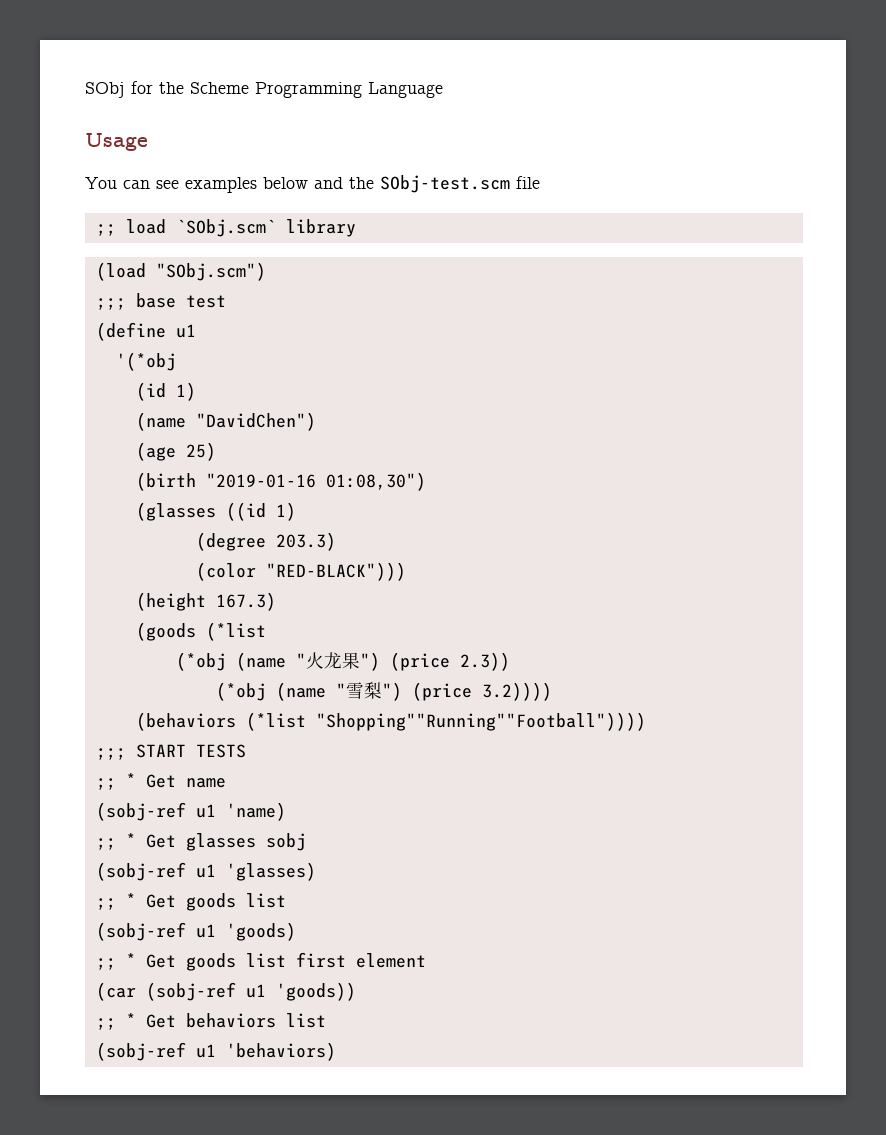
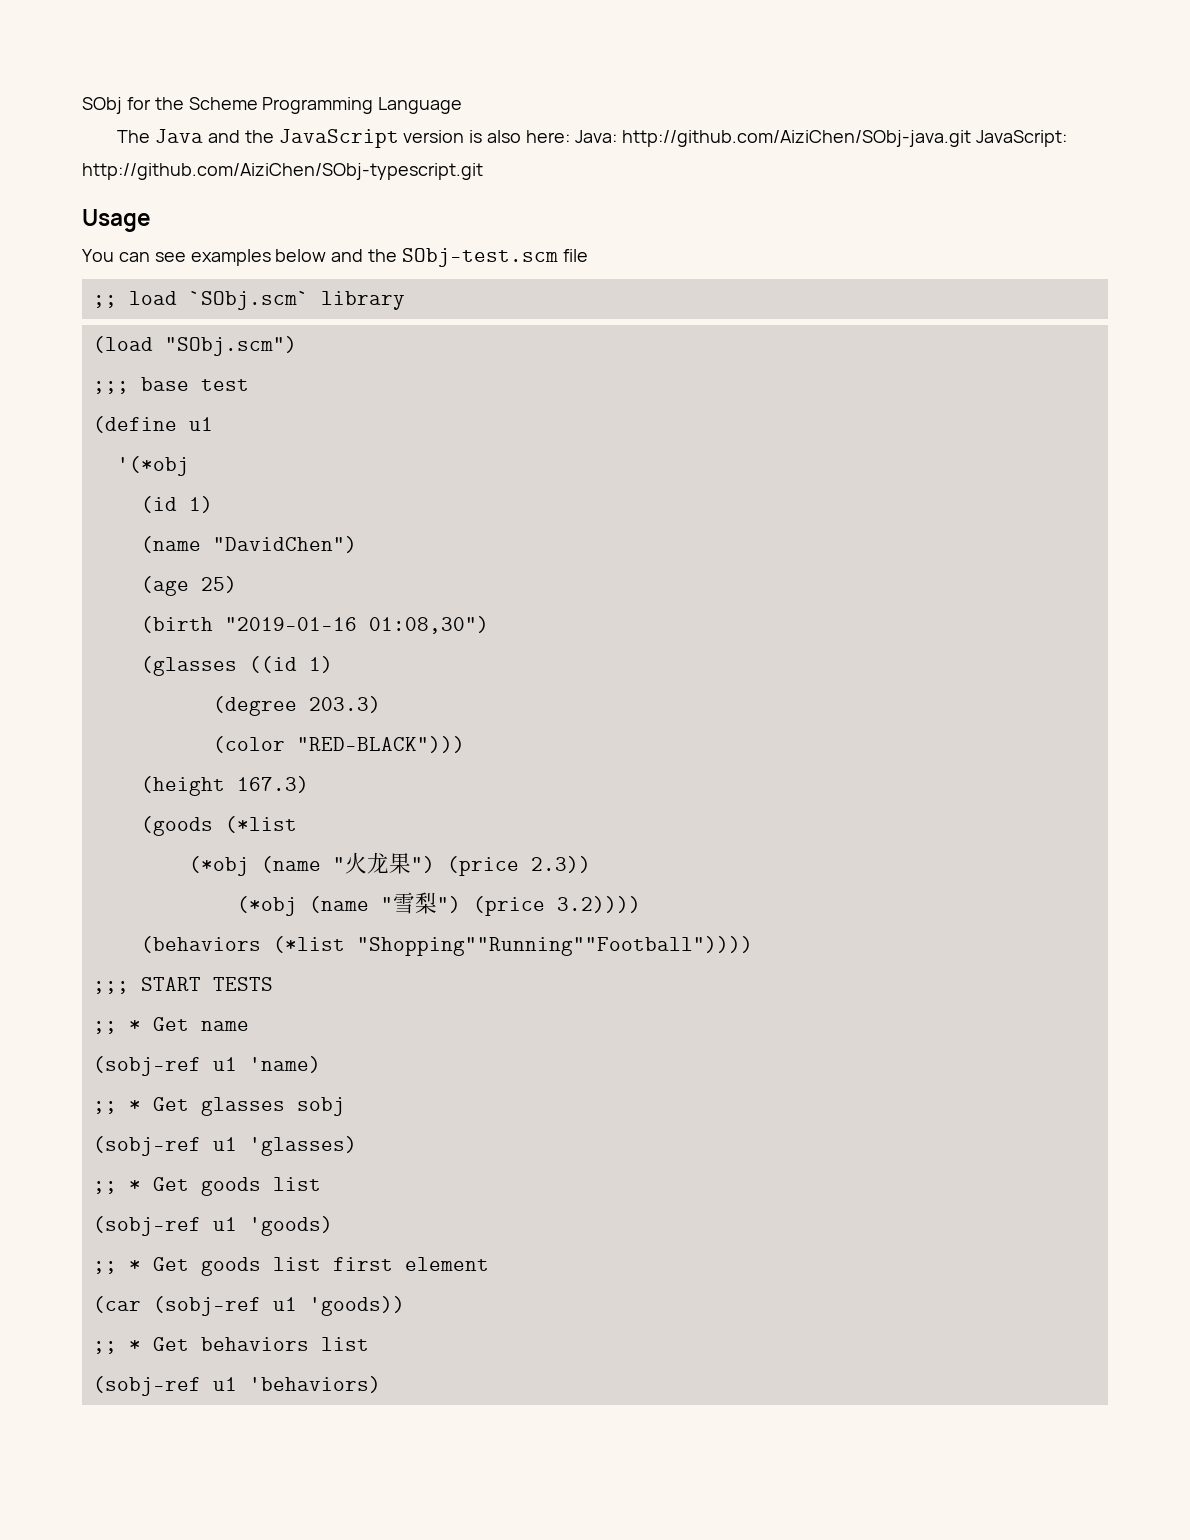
(443, 90) none -> [117,129,1067,148] [82,163,483,180] // The Java and the JavaScript version is also here: Java: http://github.com/AiziChen/SObj-java.git JavaScript: http://github.com/AiziChen/SObj-typescript.git

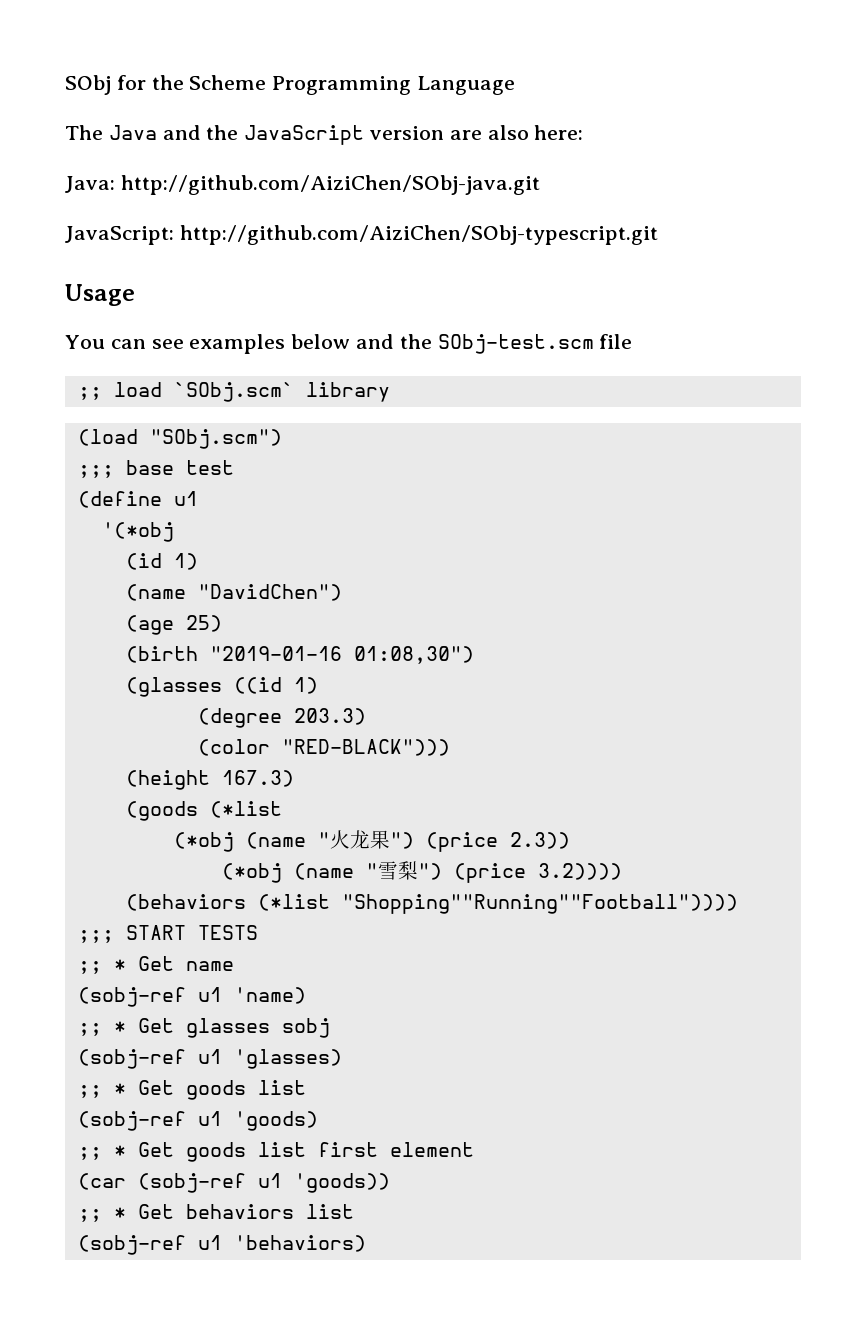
[469,130,483,143] is -> [449,130,482,140] are
(570, 136) none -> (584, 132) //
(971, 138) none -> (540, 185) //

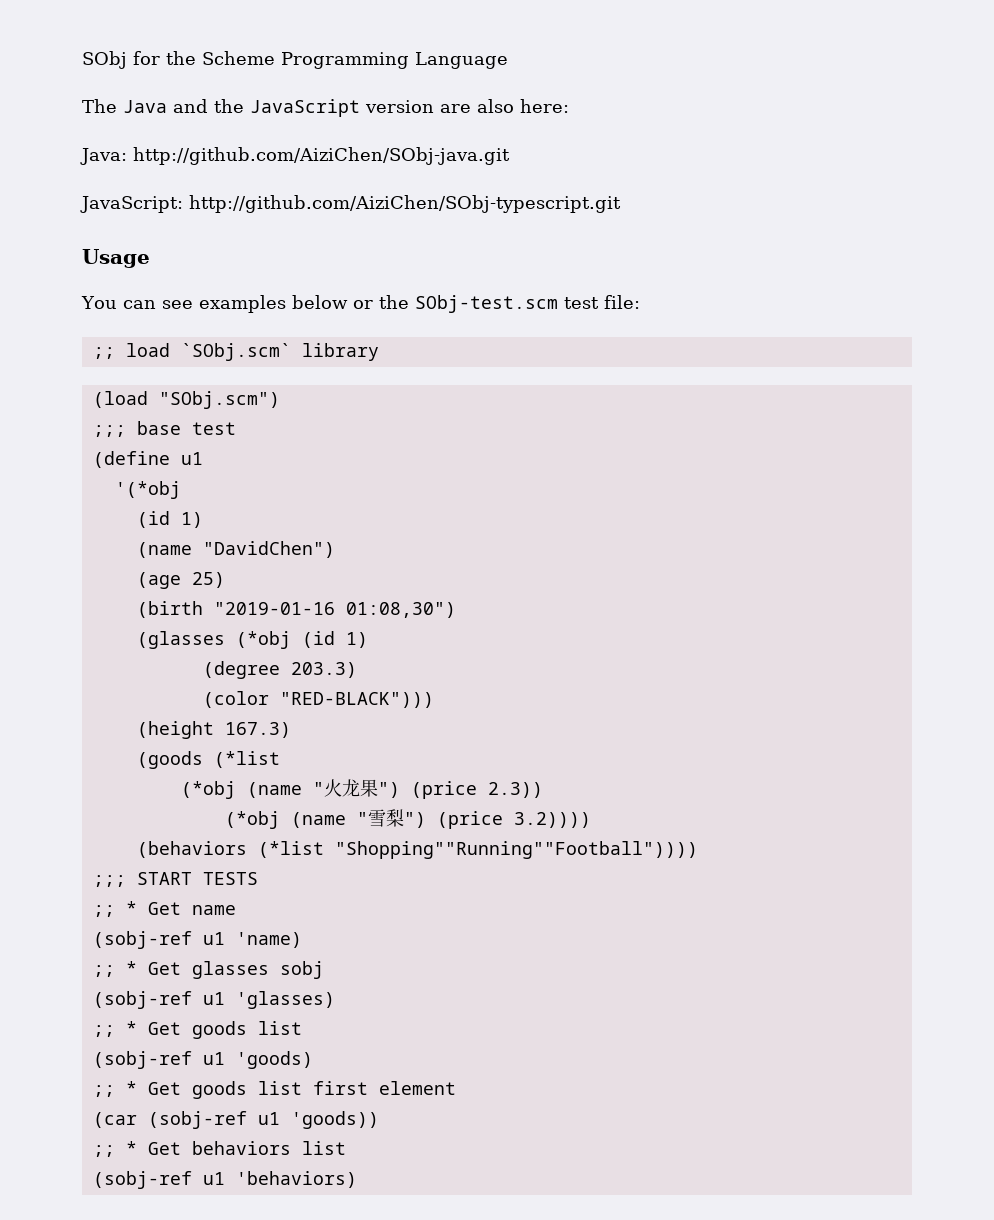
[356,334,395,349] and -> [352,300,373,309] or
[599,334,633,349] file -> [563,295,640,309] test file:
[233,677,282,694] ((id -> [235,631,335,649] (*obj (id

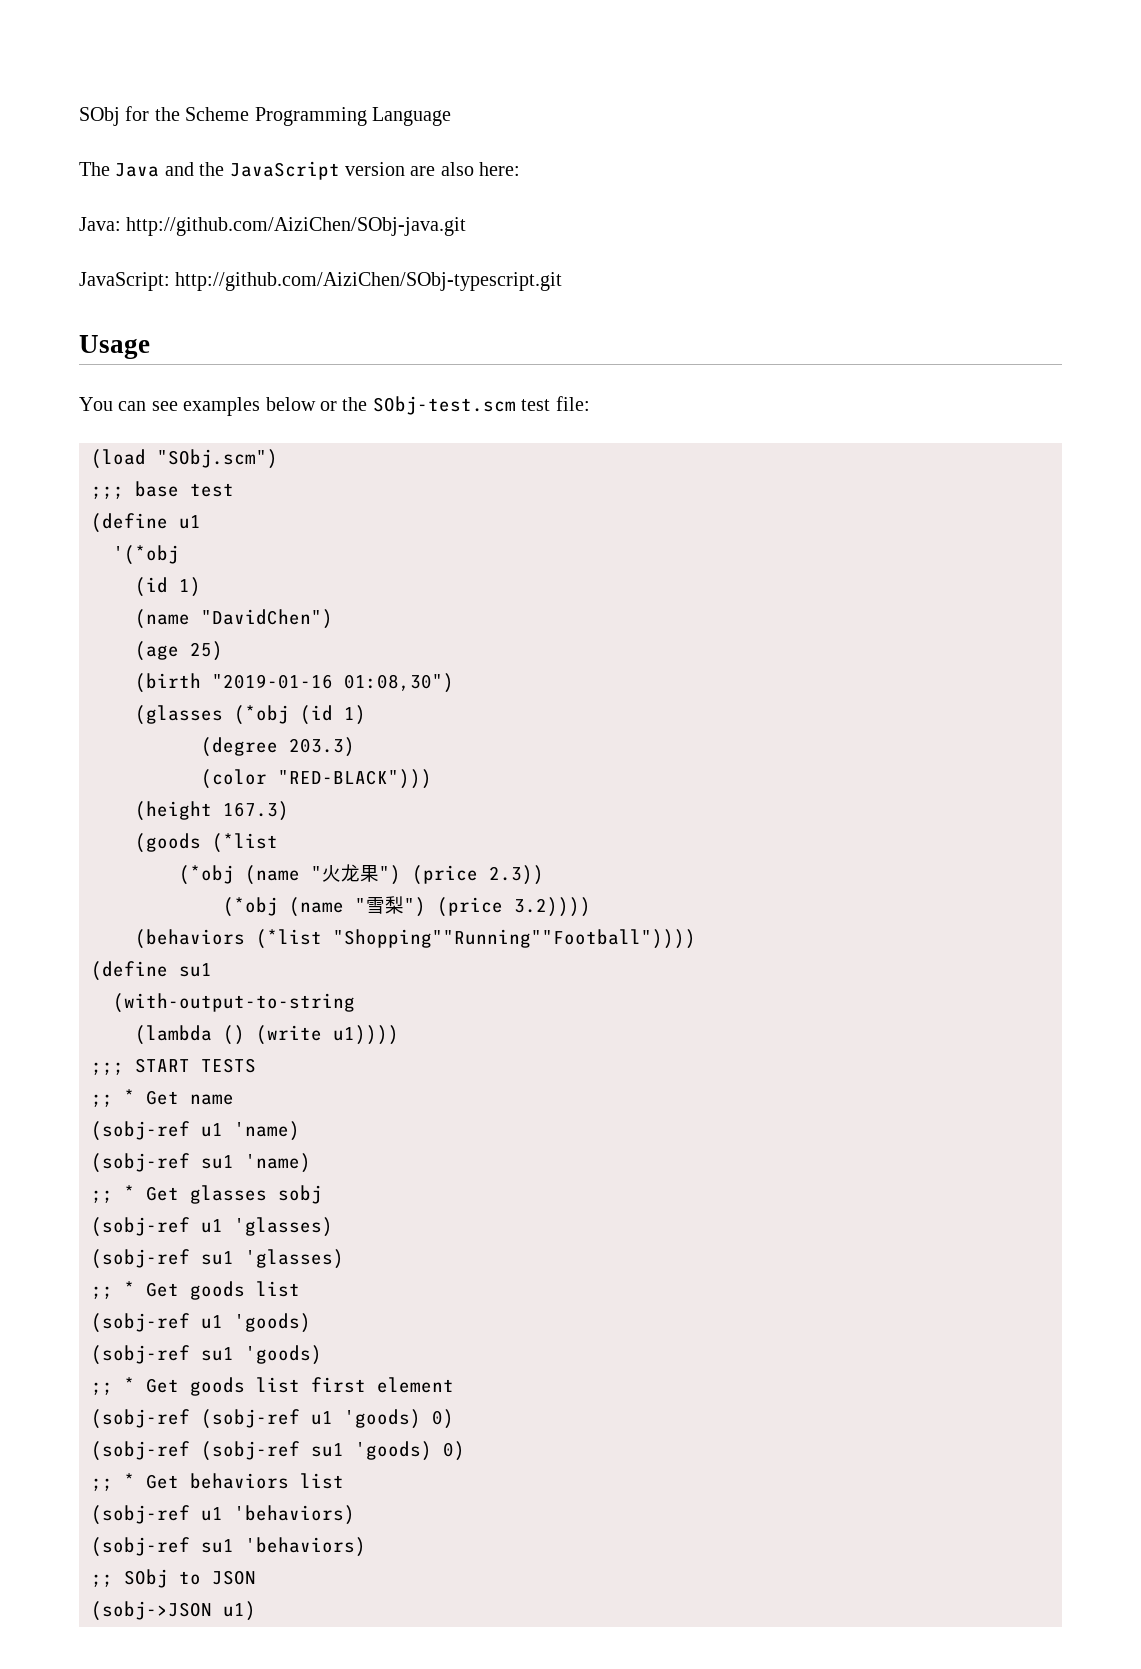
[92,343,379,361] // ;; load `SObj.scm` library -> (590, 403) none
(698, 850) none -> [91,961,212,981] [113,993,355,1013] [135,1025,399,1045] // (define su1 // (with-output-to-string // (lambda () (write u1))))
(302, 940) none -> [91,1153,311,1173] // (sobj-ref su1 'name)
(335, 1000) none -> [91,1249,344,1269] // (sobj-ref su1 'glasses)
(313, 1060) none -> [91,1345,322,1365] // (sobj-ref su1 'goods)
[92,1111,379,1129] (car (sobj-ref u1 'goods)) -> [91,1409,454,1429] [91,1441,465,1461] (sobj-ref (sobj-ref u1 'goods) 0) // (sobj-ref (sobj-ref su1 'goods) 0)
(357, 1179) none -> [91,1537,366,1557] [91,1569,256,1588] [91,1601,256,1621] // (sobj-ref su1 'behaviors) // ;; SObj to JSON // (sobj->JSON u1)

